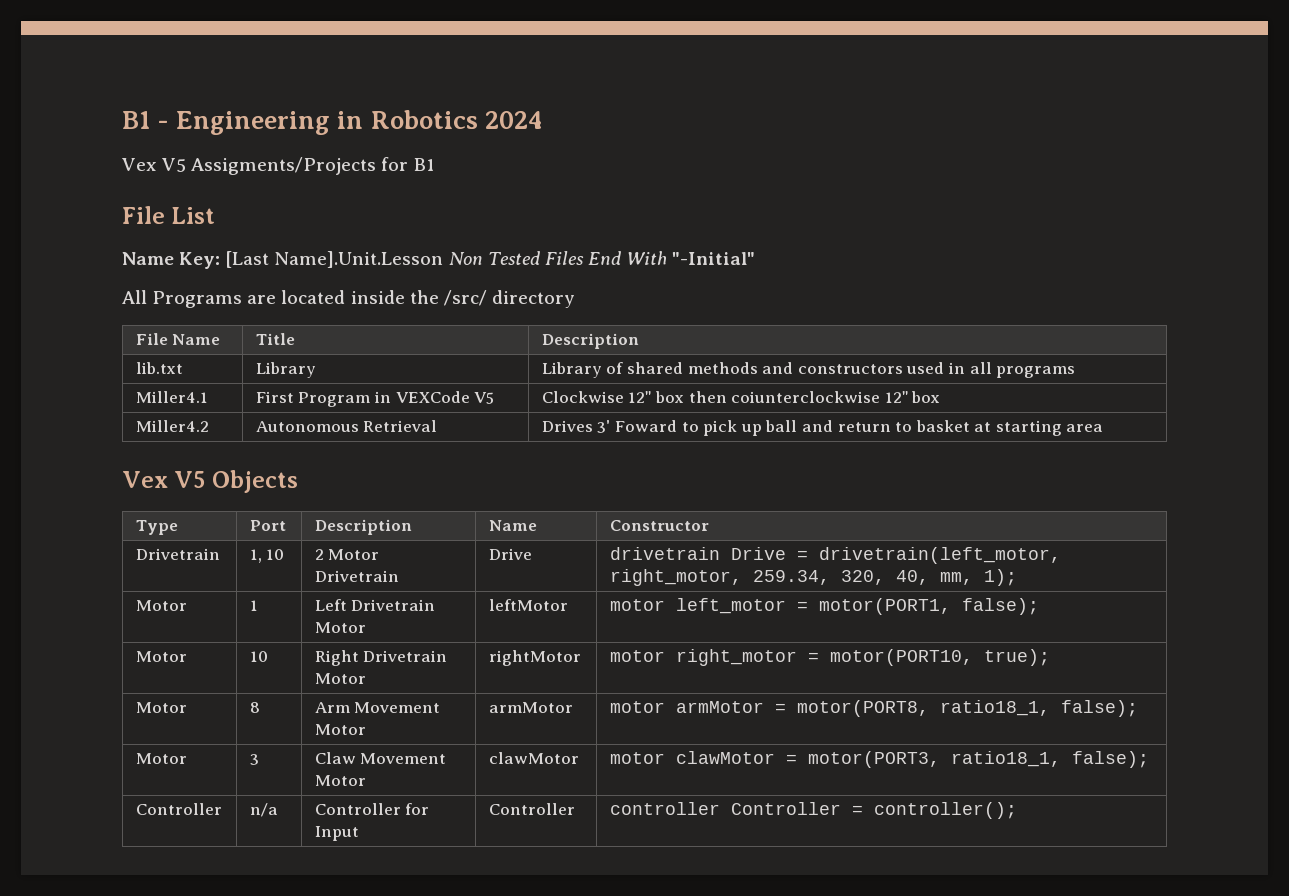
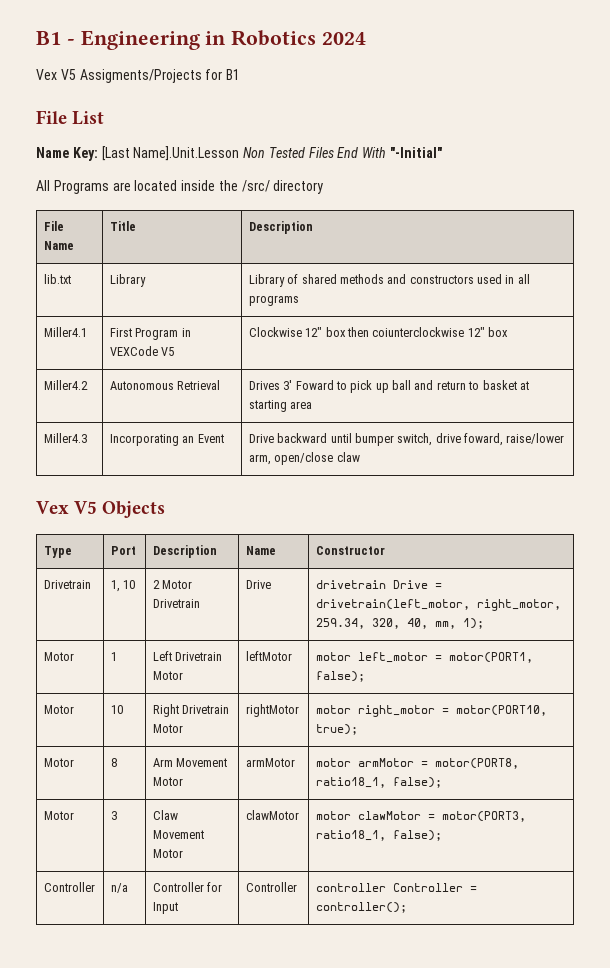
(1104, 428) none -> [43,433,87,443] [109,434,224,446] [248,433,565,446] [248,452,360,465] // Miller4.3 | Incorporating an Event | Drive backward until bumper switch, drive foward, raise/lower arm, open/close claw

